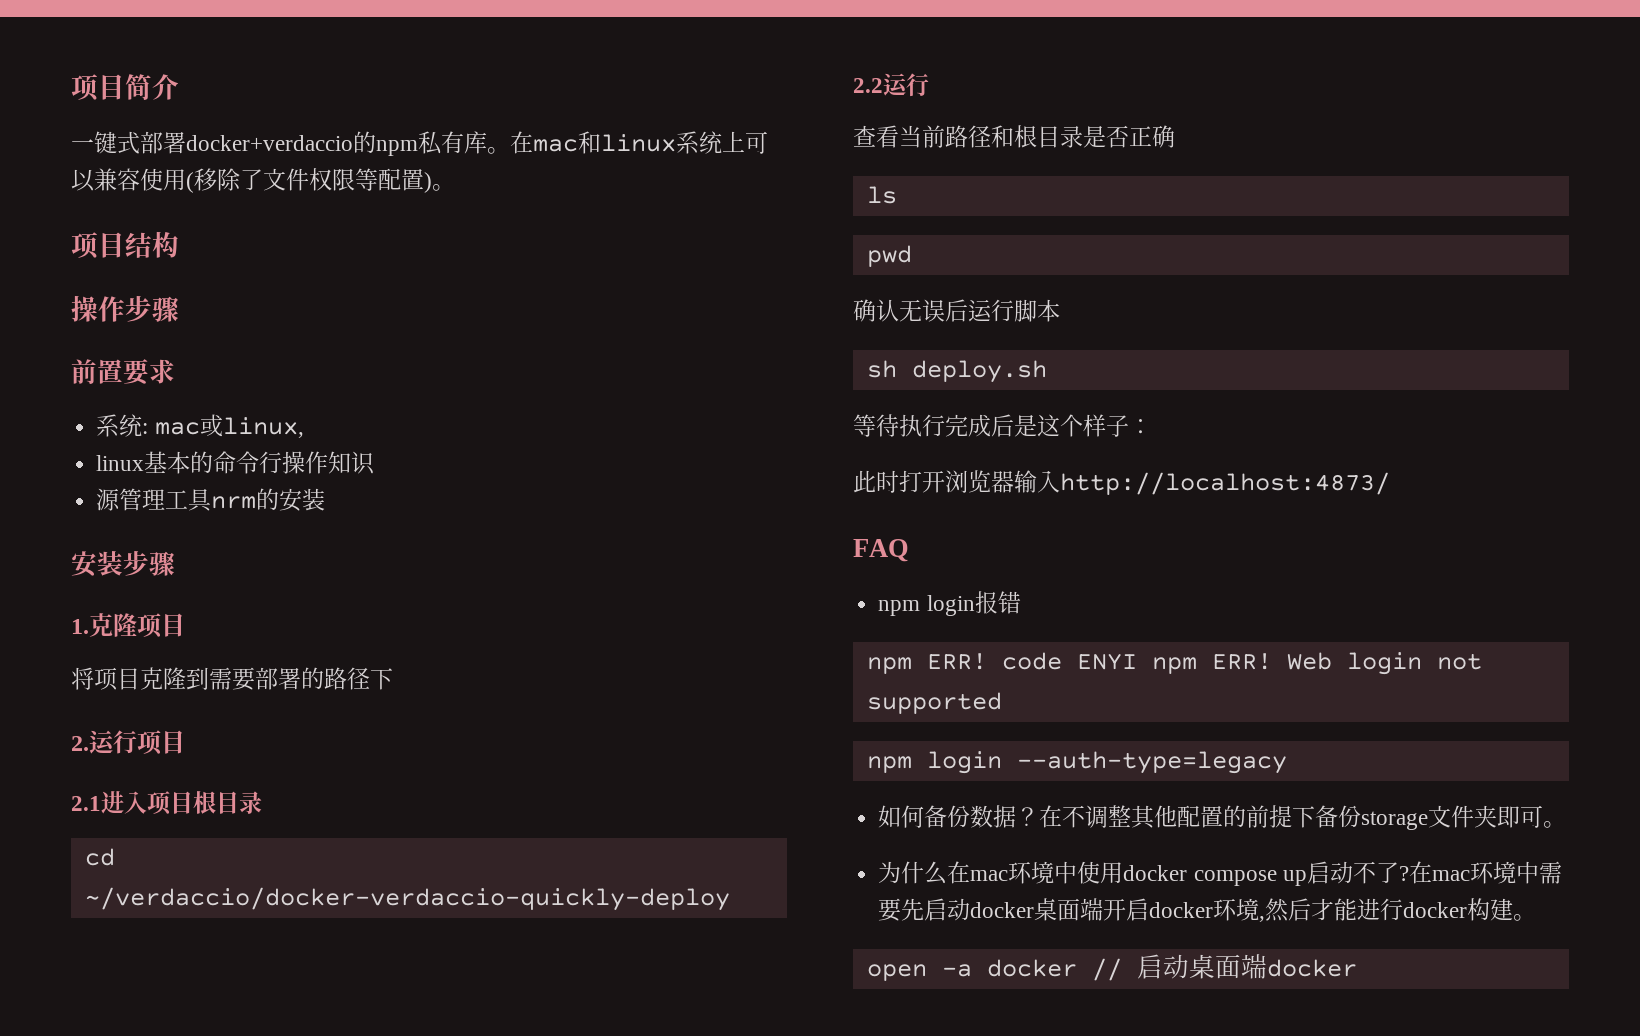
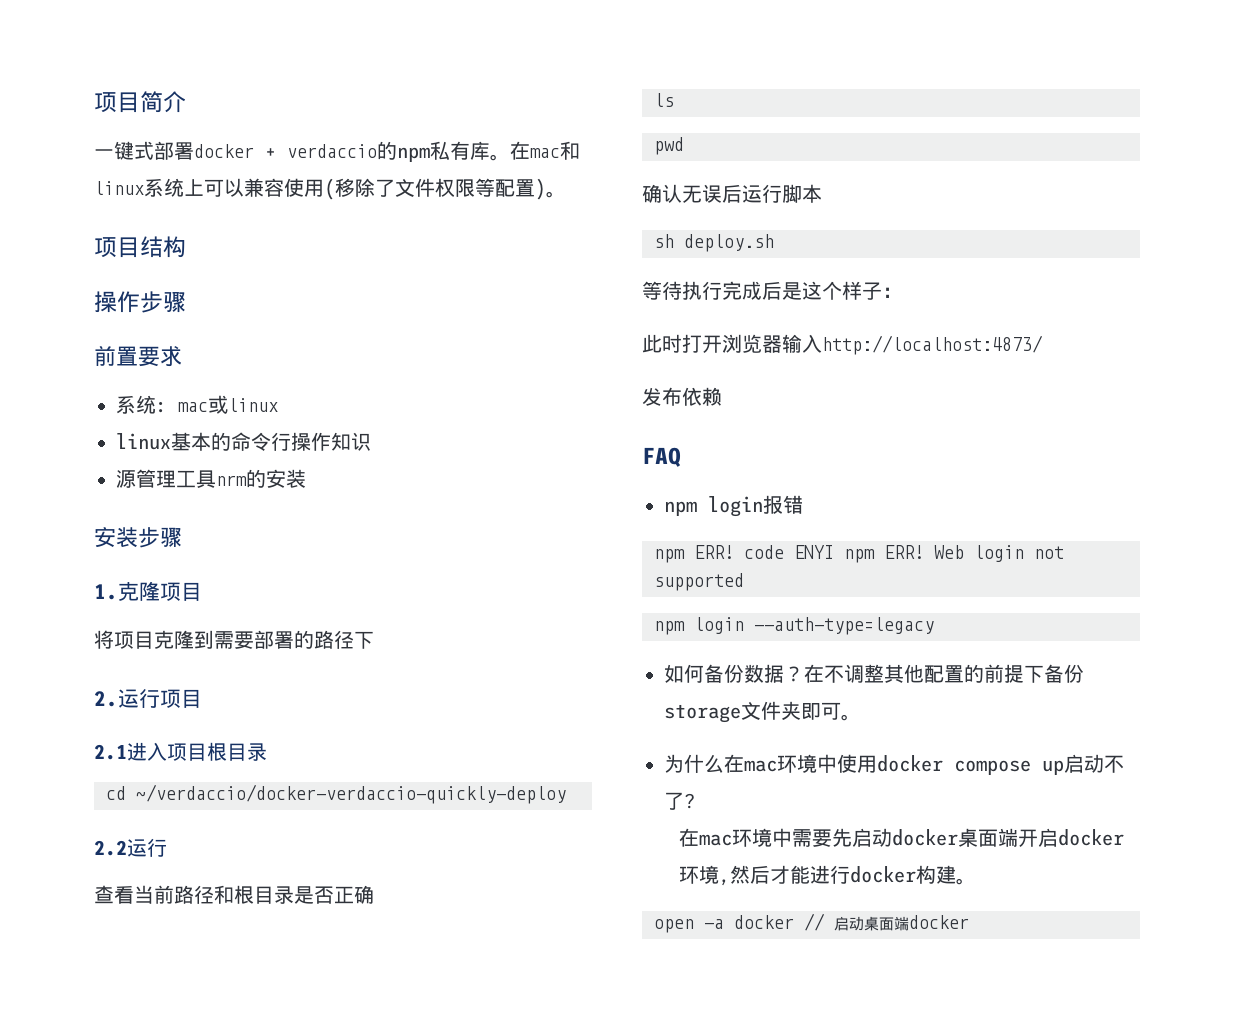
[186,135,353,151] docker+verdaccio -> [194,144,377,158] docker + verdaccio
[222,417,304,438] linux, -> [228,398,278,412] linux
(1390, 483) none -> [642,387,722,406] // 发布依赖
(1409, 873) none -> (695, 801) //

